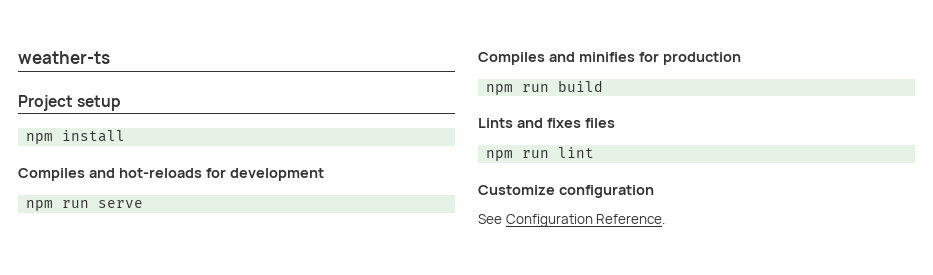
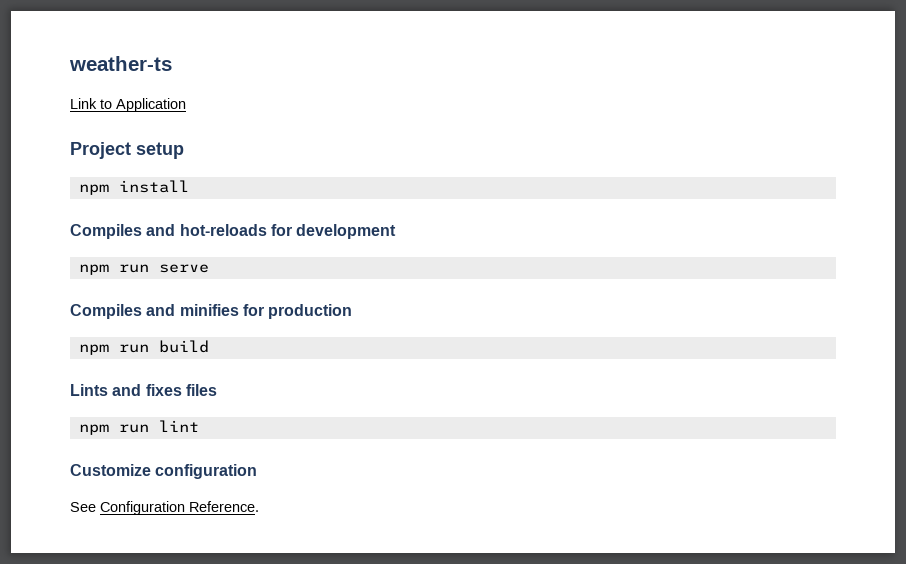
(110, 57) none -> [70,98,186,112] // Link to Application

